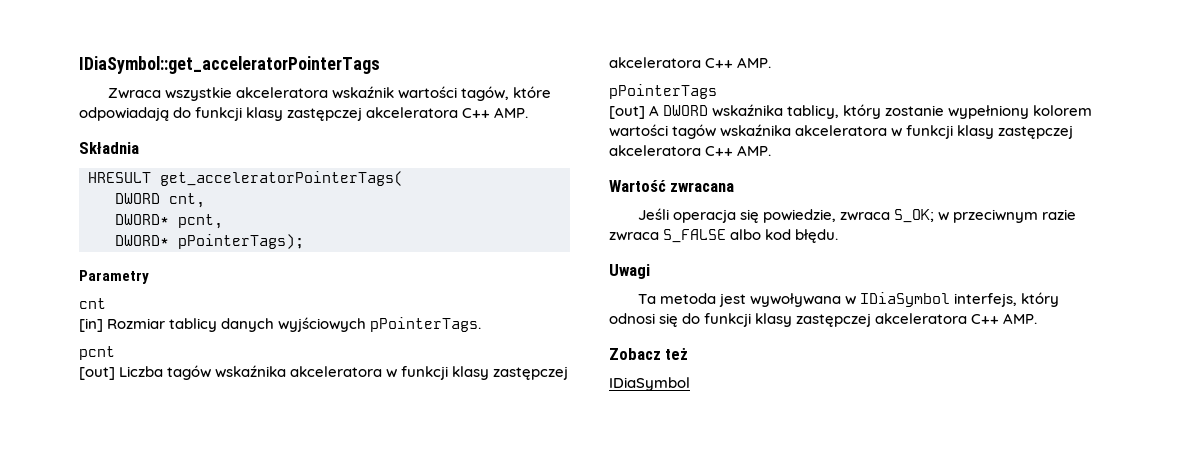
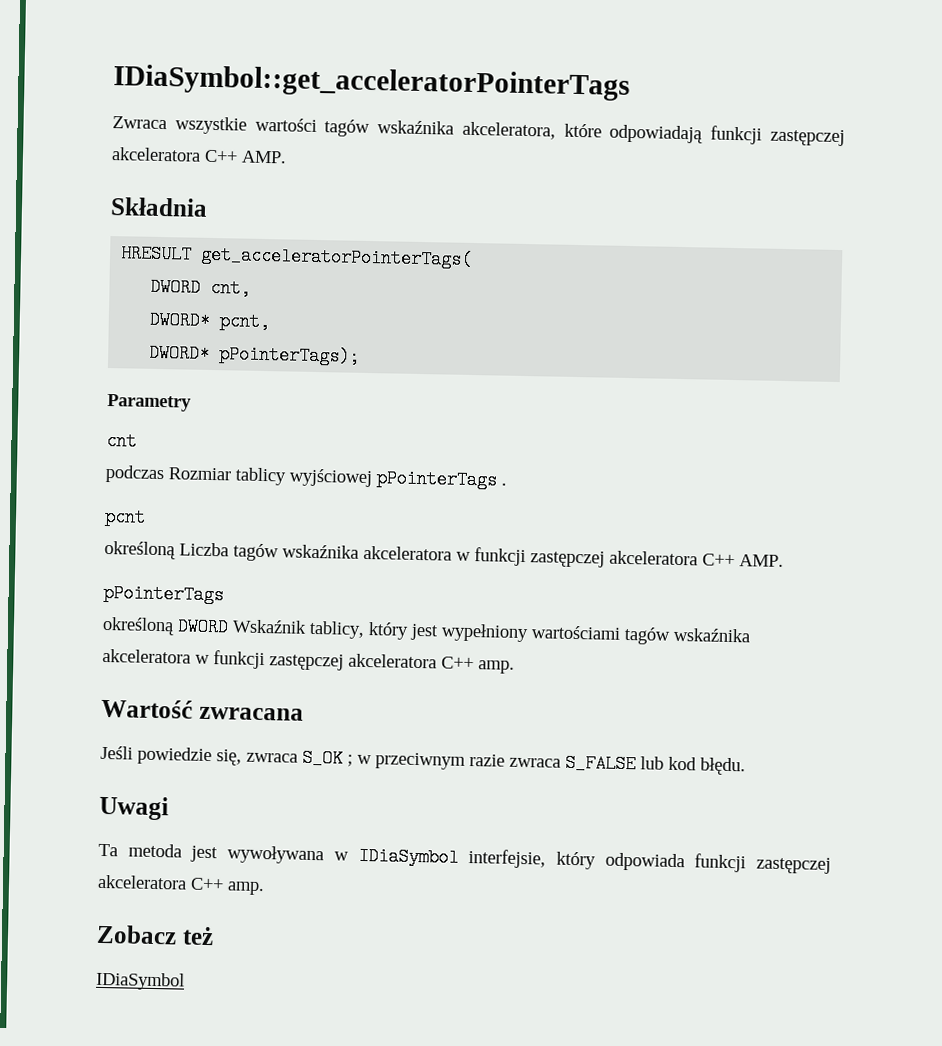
[235,86,552,101] [79,107,284,121] akceleratora wskaźnik wartości tagów, które odpowiadają do funkcji klasy -> [254,117,763,145] wartości tagów wskaźnika akceleratora, które odpowiadają funkcji
[79,318,103,332] [in] -> [105,464,165,484] podczas
[221,317,482,332] danych wyjściowych pPointerTags. -> [289,468,507,490] wyjściowej pPointerTags .
[79,367,115,380] [out] -> [104,540,176,560] określoną
[452,366,490,380] klasy -> (526, 557) none
[609,104,1093,119] [609,124,1074,139] [609,145,772,156] [out] A DWORD wskaźnika tablicy, który zostanie wypełniony kolorem wartości tagów wskaźnika akceleratora w funkcji klasy zastępczej akceleratora C++ AMP. -> [102,616,751,645] [102,648,515,674] określoną DWORD Wskaźnik tablicy, który jest wypełniony wartościami tagów wskaźnika akceleratora w funkcji zastępczej akceleratora C++ amp.
[672,209,934,223] operacja się powiedzie, zwraca S_OK; -> [137,746,353,768] powiedzie się, zwraca S_OK ;
[730,229,762,240] albo -> [640,756,664,770] lub
[954,292,1060,307] [609,313,1038,327] interfejs, który odnosi się do funkcji klasy zastępczej akceleratora C++ AMP. -> [468,849,831,874] [97,874,265,896] interfejsie, który odpowiada funkcji zastępczej akceleratora C++ amp.

